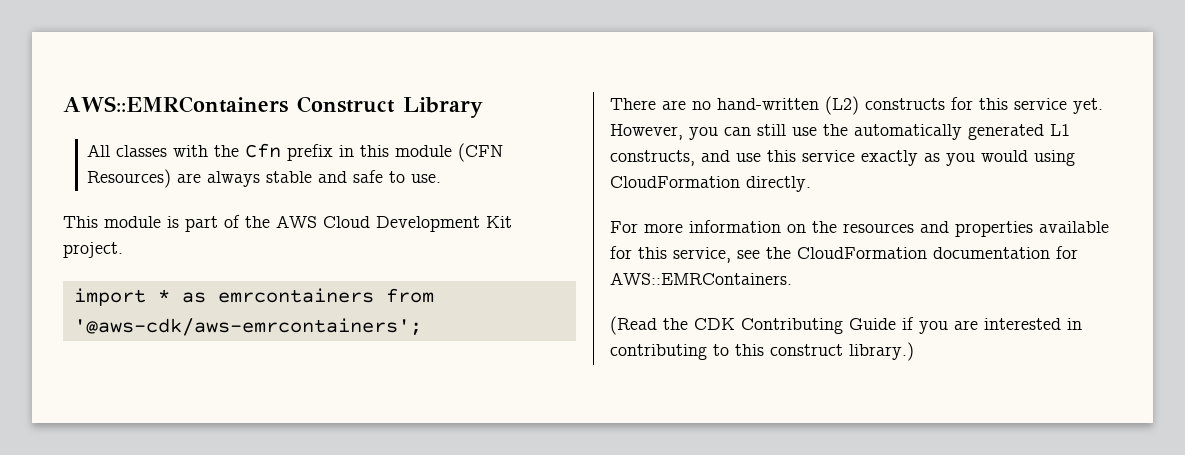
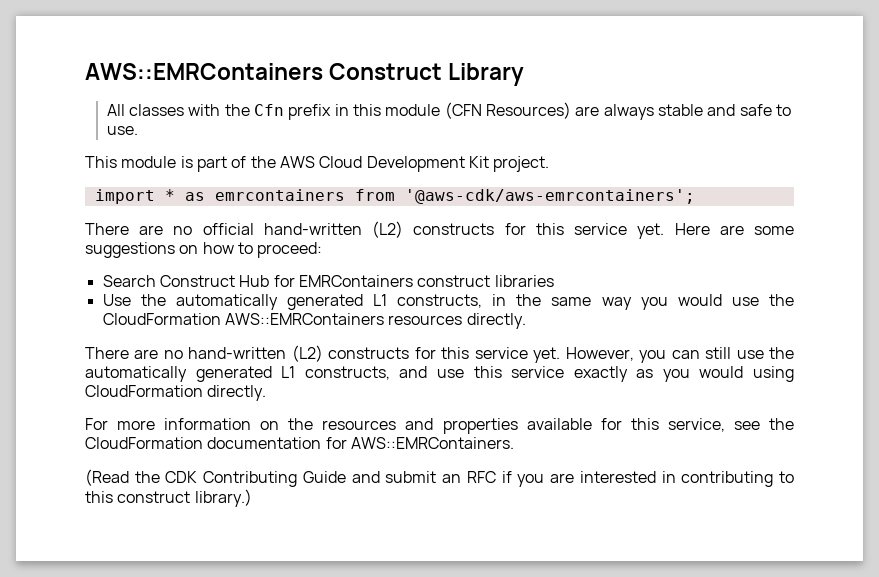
(422, 327) none -> [85,221,795,239] [85,242,323,258] [102,275,554,287] [102,294,795,310] [102,313,526,329] // There are no official hand-written (L2) constructs for this service yet. Here are some suggestions on how to proceed: // Search Construct Hub for EMRContainers construct libraries // Use the automatically generated L1 constructs, in the same way you would use the CloudFormation AWS::EMRContainers resources directly.
(896, 324) none -> [351,471,496,483] and submit an RFC

